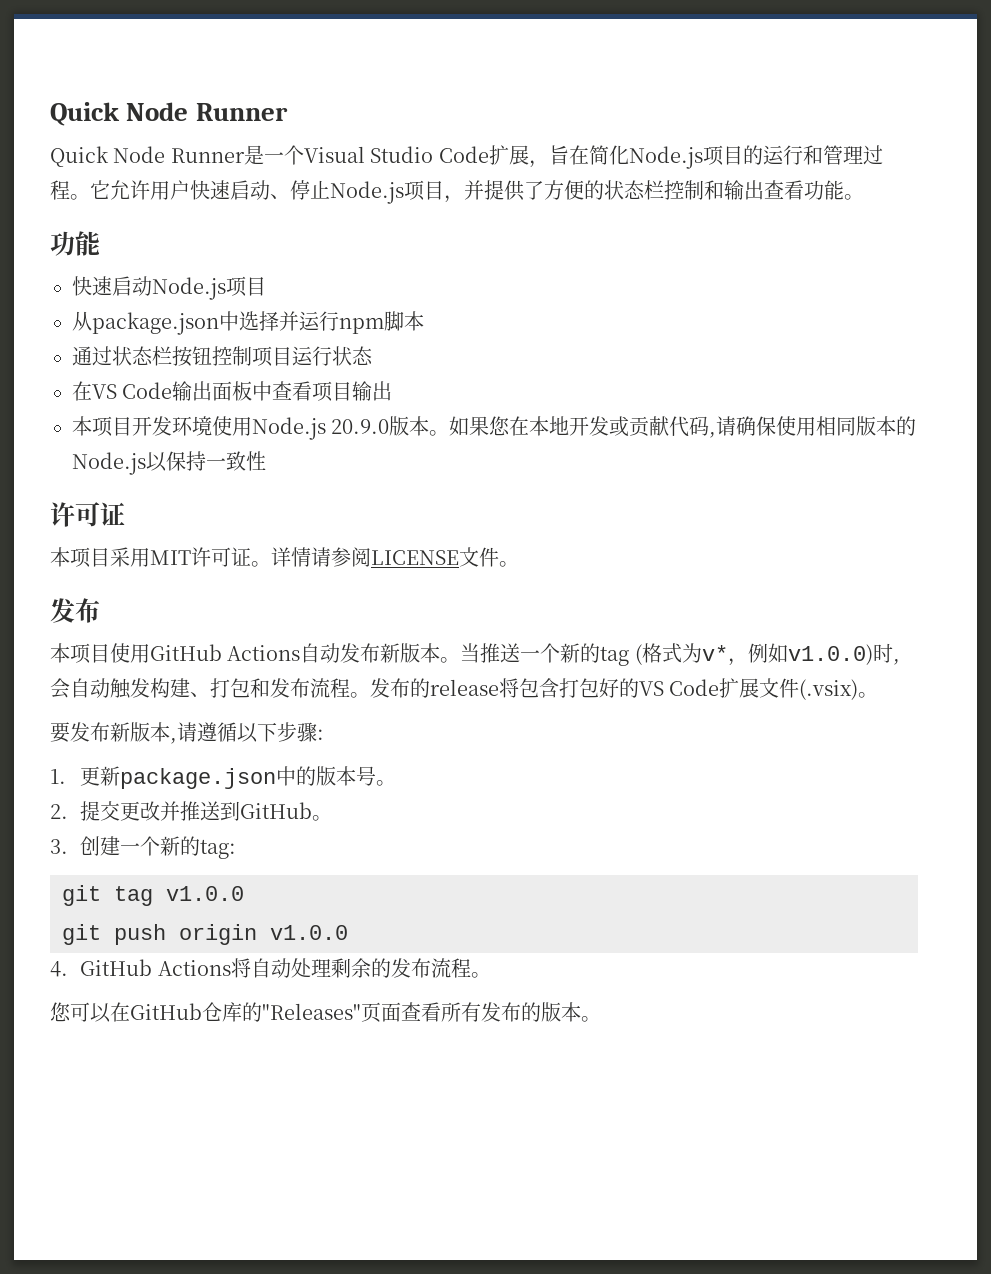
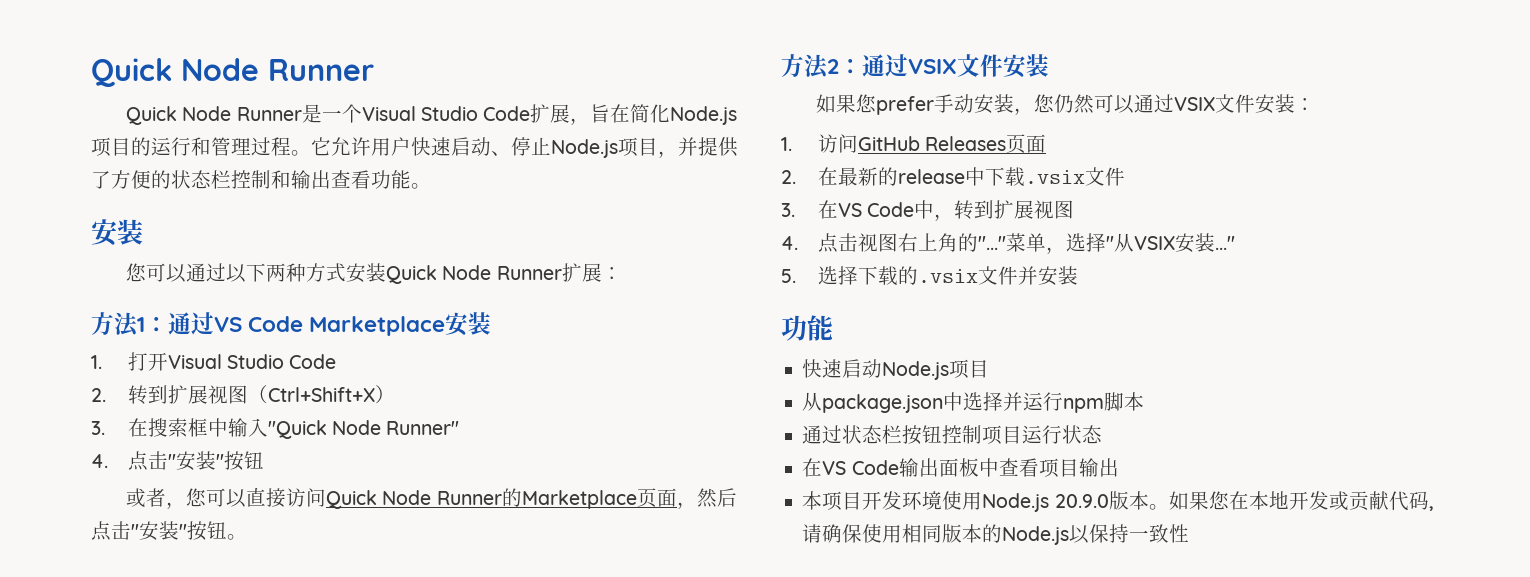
(864, 197) none -> [91,219,143,246] [126,263,622,284] [91,312,492,337] [91,352,337,371] [91,385,395,405] [91,418,460,439] [91,451,264,471] [126,487,737,509] [91,521,247,541] [781,54,1049,79] [816,94,1316,115] [781,134,1047,154] [781,167,1125,187] [781,200,1075,221] [781,233,1235,254] [781,266,1078,286] // 安装 // 您可以通过以下两种方式安装Quick Node Runner扩展： // 方法1：通过VS Code Marketplace安装 // 1.打开Visual Studio Code // 2.转到扩展视图（Ctrl+Shift+X） // 3.在搜索框中输入"Quick Node Runner" // 4.点击"安装"按钮 // 或者，您可以直接访问Quick Node Runner的Marketplace页面，然后点击"安装"按钮。 // 方法2：通过VSIX文件安装 // 如果您prefer手动安装，您仍然可以通过VSIX文件安装： // 1.访问GitHub Releases页面 // 2.在最新的release中下载.vsix文件 // 3.在VS Code中，转到扩展视图 // 4.点击视图右上角的"..."菜单，选择"从VSIX安装..." // 5.选择下载的.vsix文件并安装
[50,502,125,527] [50,547,519,568] [50,598,100,623] [50,643,900,666] [50,678,879,700] [50,722,324,744] [50,766,397,789] [50,801,333,821] [50,836,237,859] [62,885,244,906] [62,924,348,945] [50,958,491,978] [50,1002,601,1023] // 许可证 // 本项目采用MIT许可证。详情请参阅LICENSE文件。 // 发布 // 本项目使用GitHub Actions自动发布新版本。当推送一个新的tag (格式为v*，例如v1.0.0)时,会自动触发构建、打包和发布流程。发布的release将包含打包好的VS Code扩展文件(.vsix)。 // 要发布新版本,请遵循以下步骤: // 1.更新package.json中的版本号。 // 2.提交更改并推送到GitHub。 // 3.创建一个新的tag: // git tag v1.0.0 // git push origin v1.0.0 // 4. GitHub Actions将自动处理剩余的发布流程。 // 您可以在GitHub仓库的"Releases"页面查看所有发布的版本。 -> (1190, 533) none

